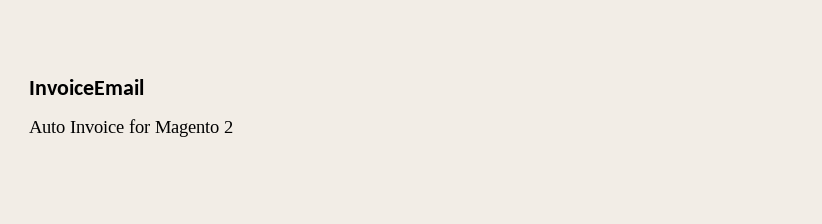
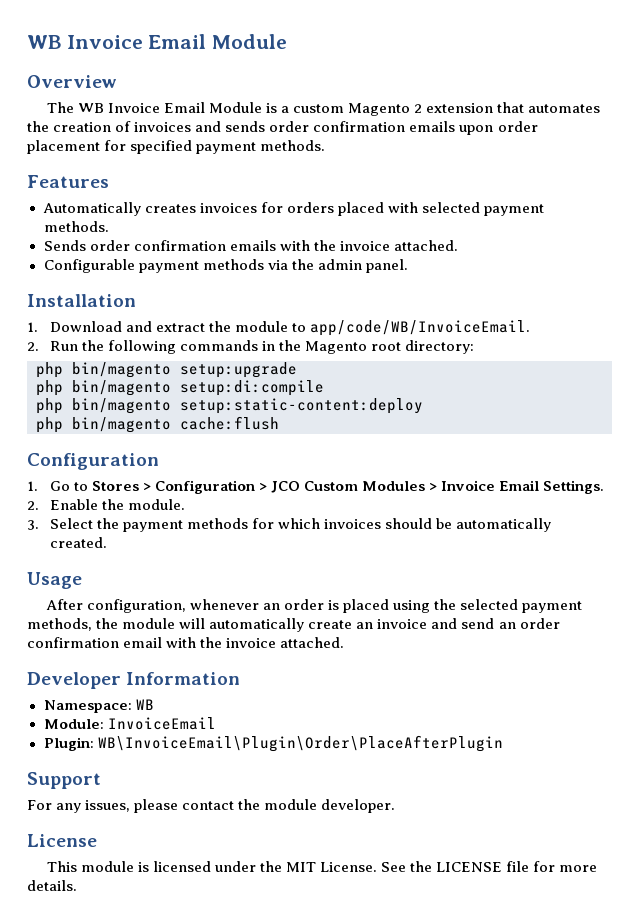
[29,79,144,95] [29,119,233,137] InvoiceEmail // Auto Invoice for Magento 2 -> [27,34,288,49] [27,75,117,88] [46,102,601,116] [27,121,538,135] [27,140,326,154] [27,175,109,188] [42,202,544,216] [43,221,109,232] [43,240,458,251] [43,259,408,273] [27,294,136,307] [27,320,531,336] [27,340,475,354] [36,362,297,378] [36,380,324,396] [36,398,423,414] [36,416,279,433] [27,453,159,470] [27,480,605,494] [27,499,185,510] [27,518,552,532] [49,537,107,548] [27,572,82,589] [45,599,583,613] [27,618,560,632] [27,637,345,648] [27,672,241,689] [43,699,154,713] [43,717,216,730] [43,735,503,752] [27,772,101,789] [27,799,396,813] [27,834,97,847] [46,861,598,872] [27,880,77,891] WB Invoice Email Module // Overview // The WB Invoice Email Module is a custom Magento 2 extension that automates the creation of invoices and sends order confirmation emails upon order placement for specified payment methods. // Features // Automatically creates invoices for orders placed with selected payment methods. // Sends order confirmation emails with the invoice attached. // Configurable payment methods via the admin panel. // Installation // 1. Download and extract the module to app/code/WB/InvoiceEmail. // 2. Run the following commands in the Magento root directory: // php bin/magento setup:upgrade // php bin/magento setup:di:compile // php bin/magento setup:static-content:deploy // php bin/magento cache:flush // Configuration // 1. Go to Stores > Configuration > JCO Custom Modules > Invoice Email Settings. // 2. Enable the module. // 3. Select the payment methods for which invoices should be automatically created. // Usage // After configuration, whenever an order is placed using the selected payment methods, the module will automatically create an invoice and send an order confirmation email with the invoice attached. // Developer Information // Namespace: WB // Module: InvoiceEmail // Plugin: WB\InvoiceEmail\Plugin\Order\PlaceAfterPlugin // Support // For any issues, please contact the module developer. // License // This module is licensed under the MIT License. See the LICENSE file for more details.

